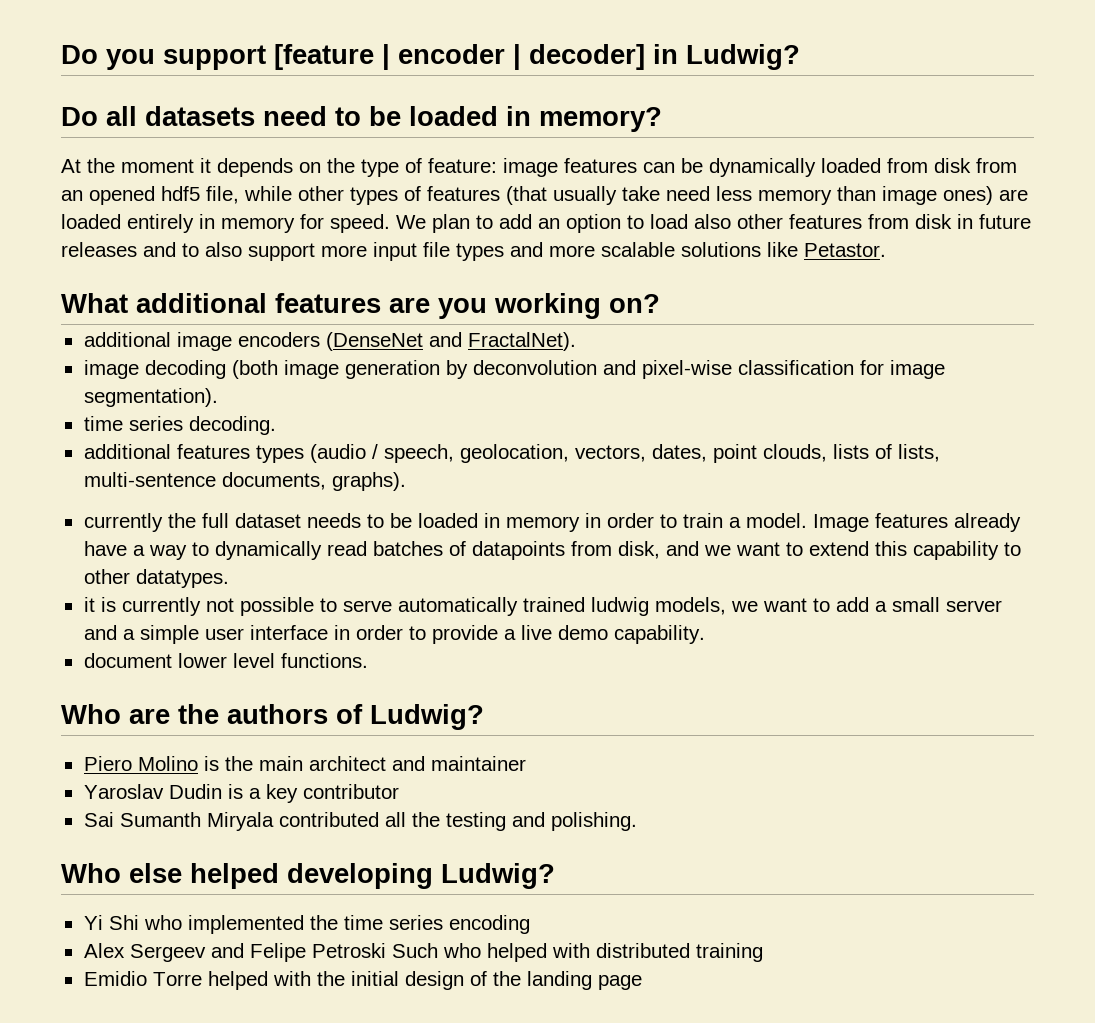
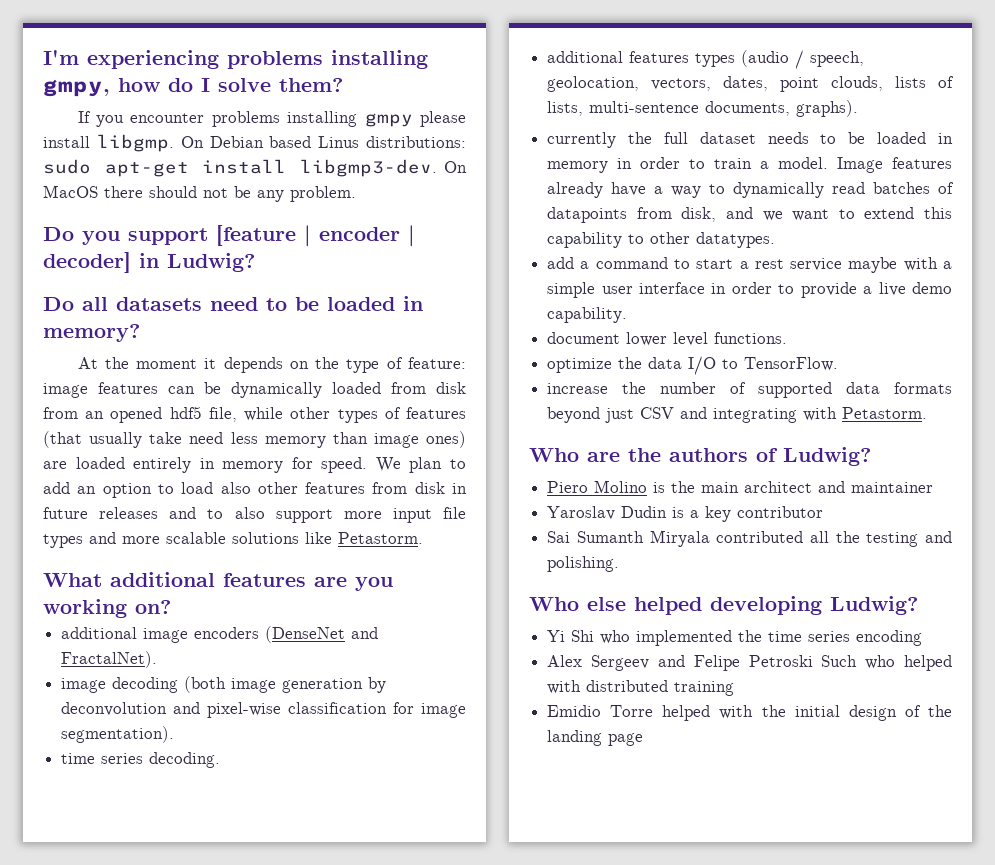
(61, 54) none -> [43,50,428,69] [43,78,343,97] [77,111,467,127] [43,134,466,152] [43,159,467,177] [43,185,356,202] I'm experiencing problems installing gmpy, how do I solve them? // If you encounter problems installing gmpy please install libgmp. On Debian based Linus distributions: sudo apt-get install libgmp3-dev. On MacOS there should not be any problem. //
[804,243,886,257] Petastor. -> [338,532,423,544] Petastorm.
[83,597,1002,616] [83,625,117,640] it is currently not possible to serve automatically trained ludwig models, we want to add a small server and -> [547,257,938,273] add a command to start a rest service maybe with
(368, 660) none -> [547,356,839,375] [547,382,952,398] [547,407,928,423] // optimize the data I/O to TensorFlow. // increase the number of supported data formats beyond just CSV and integrating with Petastorm.

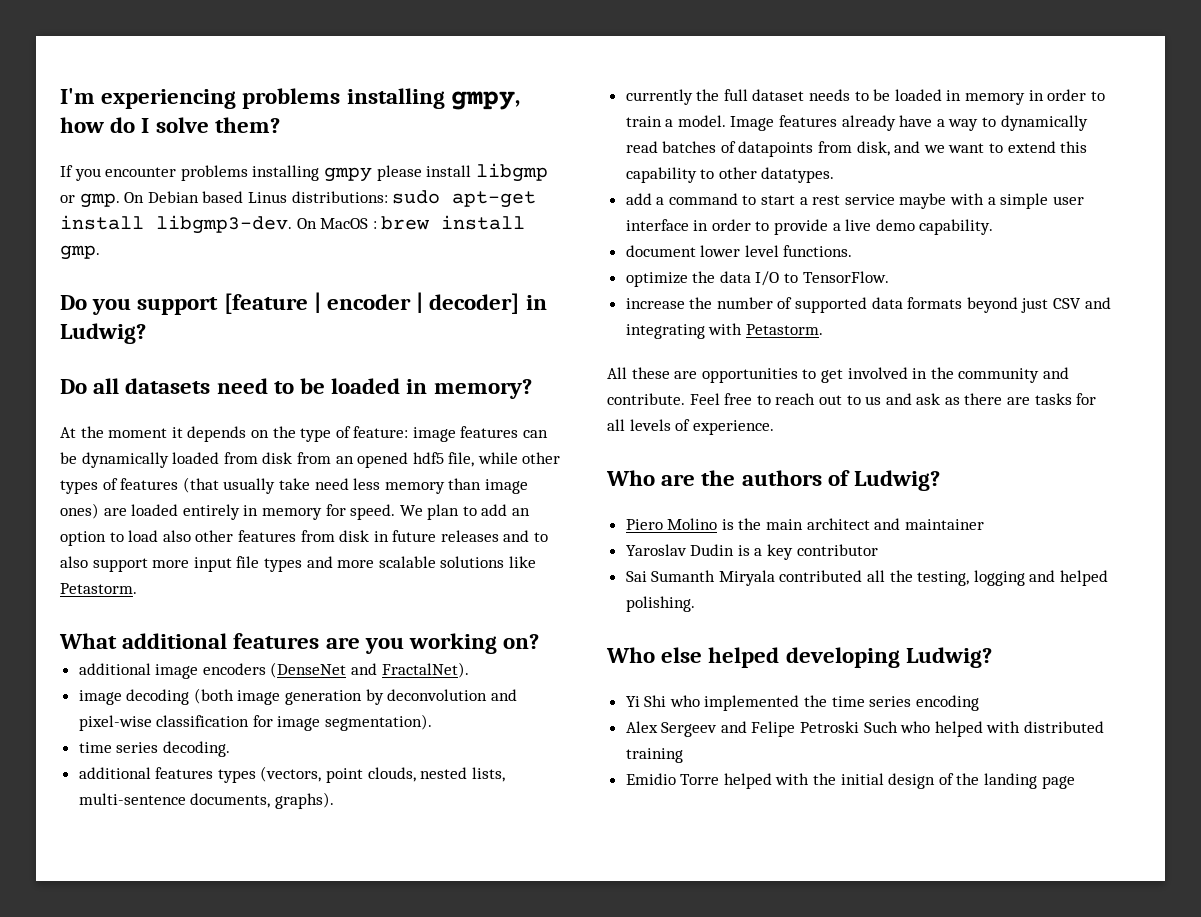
[96,134,174,152] libgmp. -> [475,163,548,182] [60,193,120,208] libgmp or gmp.
[104,186,356,202] there should not be any problem. -> [372,215,526,230] [60,245,100,260] : brew install gmp.
[741,50,865,69] [547,76,954,92] (audio / speech, geolocation, vectors, dates, point clouds, lists of -> [260,766,468,783] (vectors, point clouds, nested
(928, 413) none -> [607,367,1069,383] [607,393,1097,405] [607,419,774,435] // All these are opportunities to get involved in the community and contribute. Feel free to reach out to us and ask as there are tasks for all levels of experience.
[866,531,952,547] testing and -> [917,570,1109,586] testing, logging and helped

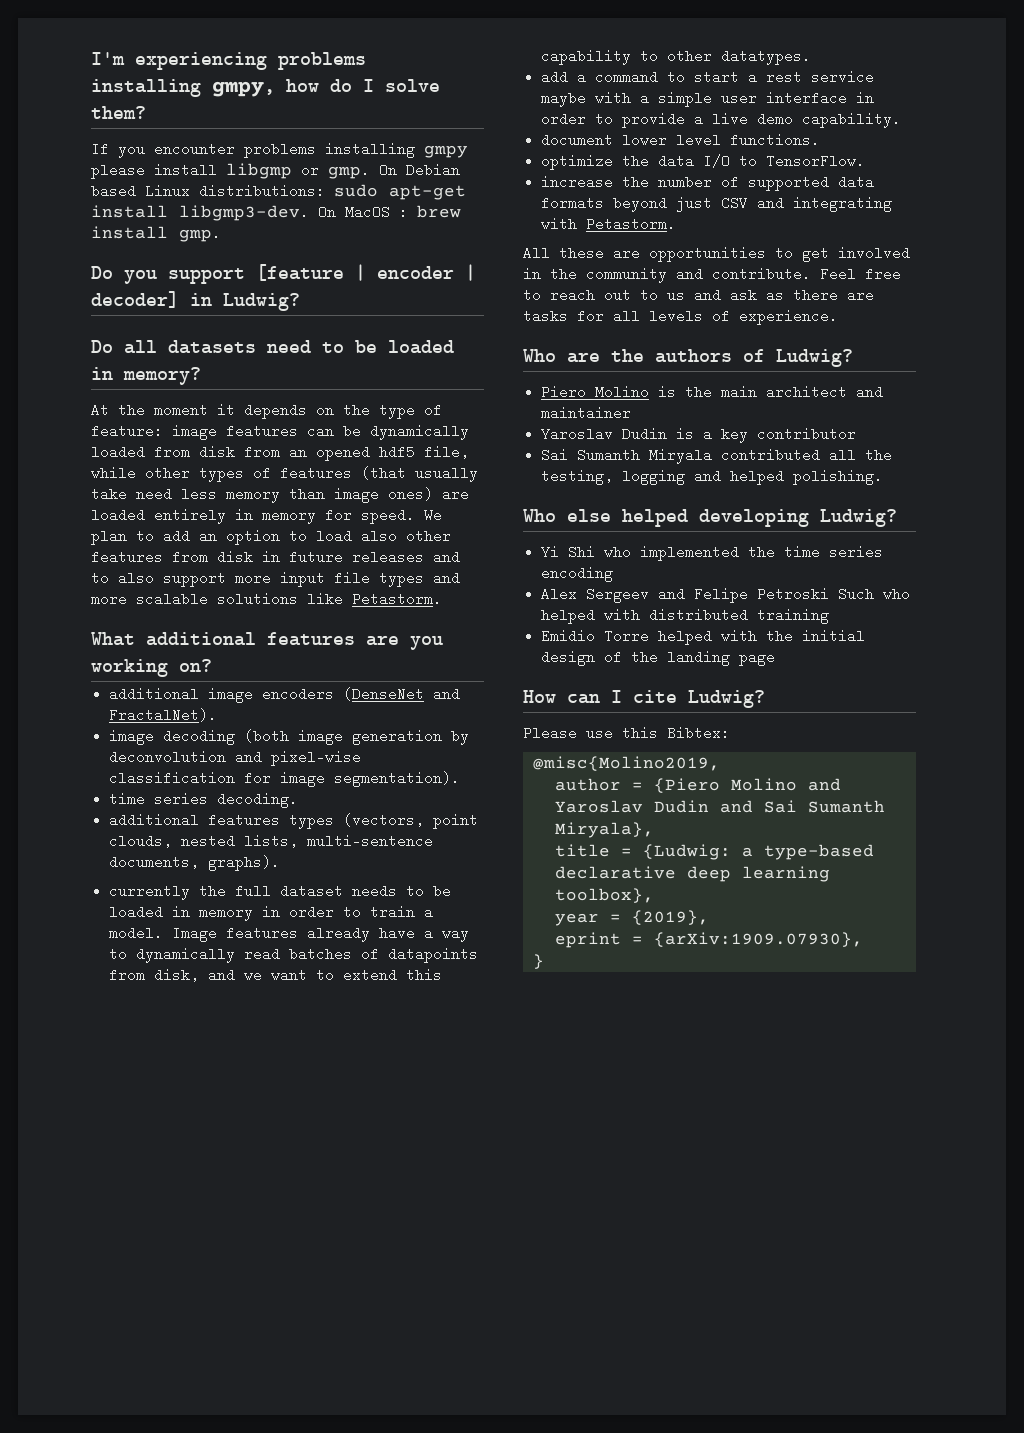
[247,192,287,203] Linus -> [145,184,190,198] Linux
(1075, 782) none -> [523,690,765,708] [523,726,730,740] [532,756,720,771] [554,778,841,793] [554,800,885,813] [554,822,654,838] [554,844,874,860] [554,866,830,882] [554,888,654,903] [554,910,709,926] [554,932,863,948] [532,954,544,969] // How can I cite Ludwig? // Please use this Bibtex: // @misc{Molino2019, // author = {Piero Molino and Yaroslav Dudin and Sai Sumanth Miryala}, // title = {Ludwig: a type-based declarative deep learning toolbox}, // year = {2019}, // eprint = {arXiv:1909.07930}, // }

